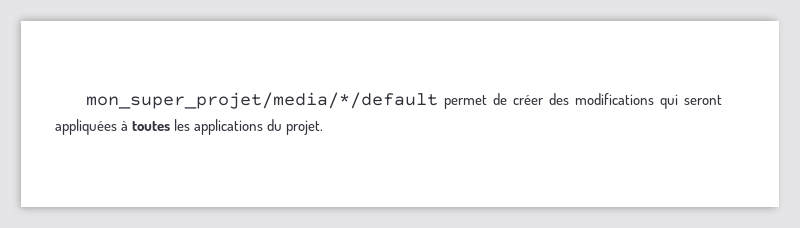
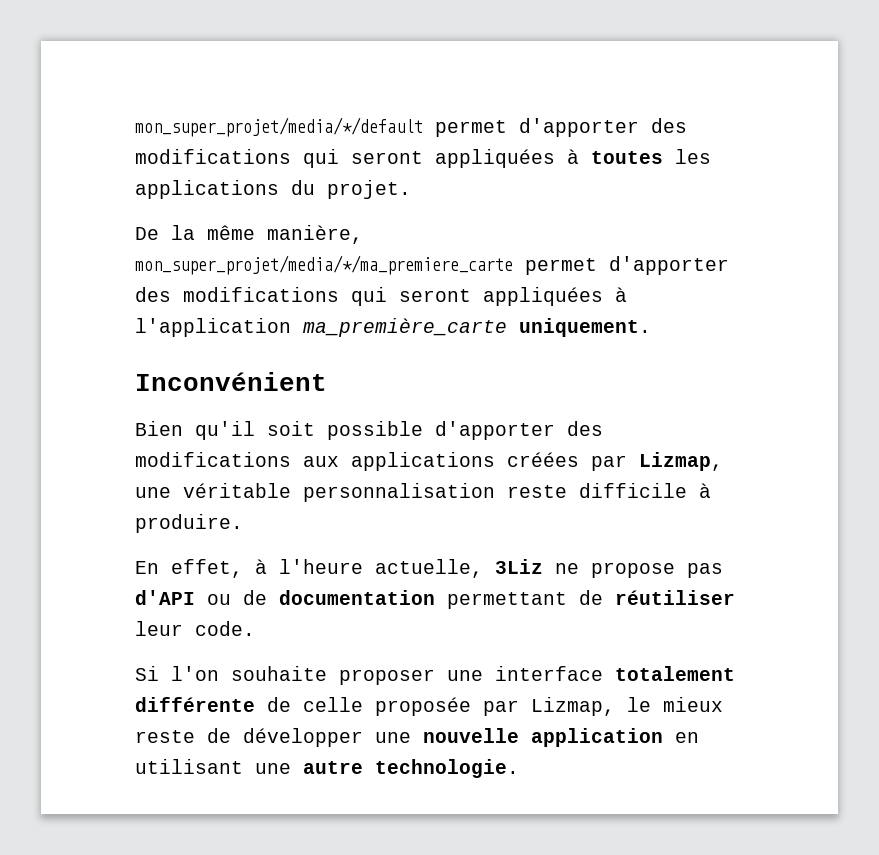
[492,93,544,105] de créer -> [519,118,639,137] d'apporter
(324, 127) none -> [135,225,363,244] [135,255,729,275] [135,287,627,306] [135,318,651,337] [135,372,327,391] [135,421,603,440] [135,452,723,471] [135,483,711,502] [135,514,243,533] [135,559,723,578] [135,590,735,609] [135,621,255,636] [135,666,735,685] [135,697,723,716] [135,728,699,747] [135,759,519,778] // De la même manière, mon_super_projet/media/*/ma_premiere_carte permet d'apporter des modifications qui seront appliquées à l'application ma_première_carte uniquement. // Inconvénient // Bien qu'il soit possible d'apporter des modifications aux applications créées par Lizmap, une véritable personnalisation reste difficile à produire. // En effet, à l'heure actuelle, 3Liz ne propose pas d'API ou de documentation permettant de réutiliser leur code. // Si l'on souhaite proposer une interface totalement différente de celle proposée par Lizmap, le mieux reste de développer une nouvelle application en utilisant une autre technologie.

